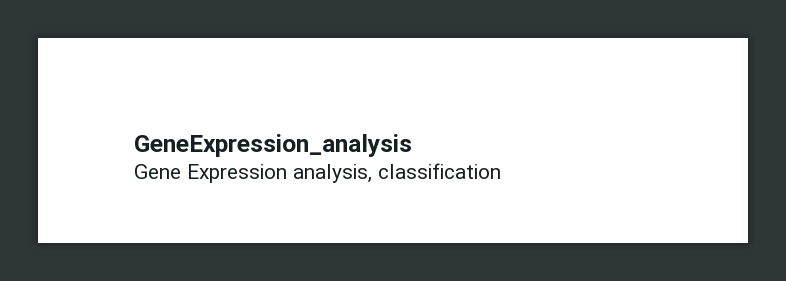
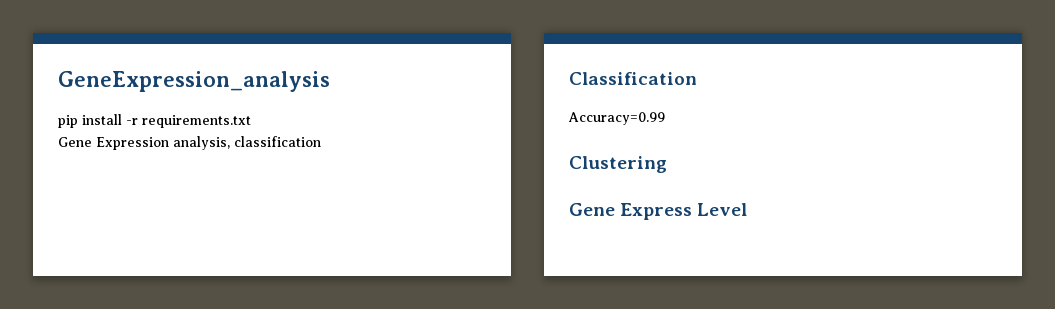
(412, 145) none -> [58,114,251,128] // pip install -r requirements.txt
(501, 171) none -> [569,72,697,85] [568,112,665,125] [569,156,667,173] [569,203,748,220] // Classification // Accuracy=0.99 // Clustering // Gene Express Level

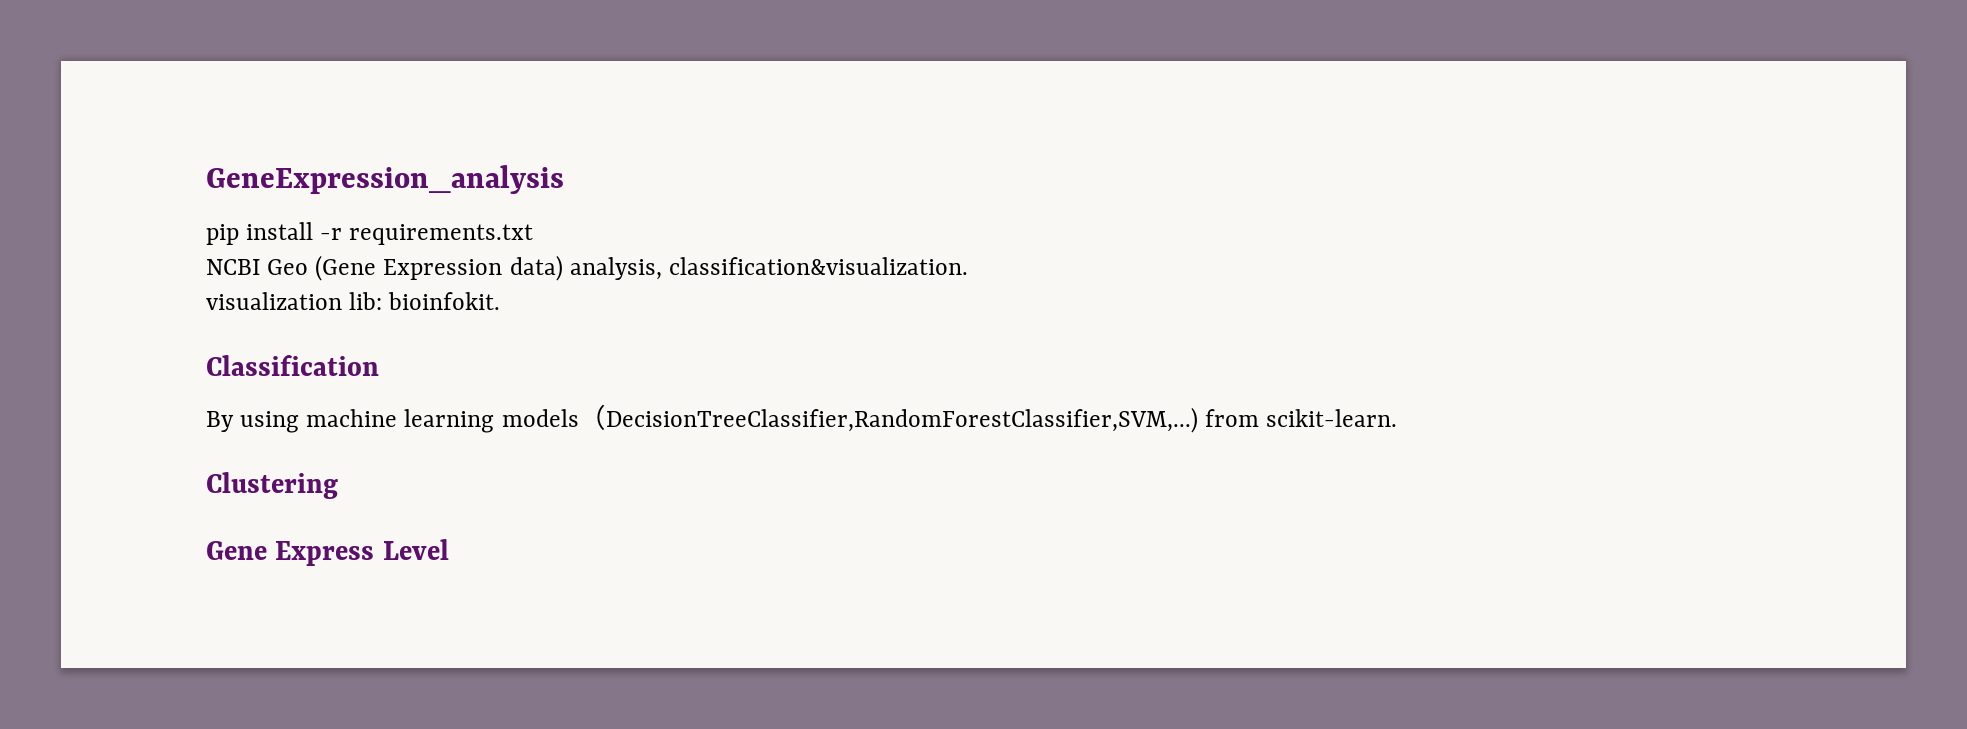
[58,136,321,150] [569,72,697,85] [568,112,665,125] Gene Expression analysis, classification // Classification // Accuracy=0.99 -> [206,255,968,281] [206,292,501,310] [206,355,379,376] [206,404,1397,433] NCBI Geo (Gene Expression data) analysis, classification&visualization. // visualization lib: bioinfokit. // Classification // By using machine learning models（DecisionTreeClassifier,RandomForestClassifier,SVM,...) from scikit-learn.

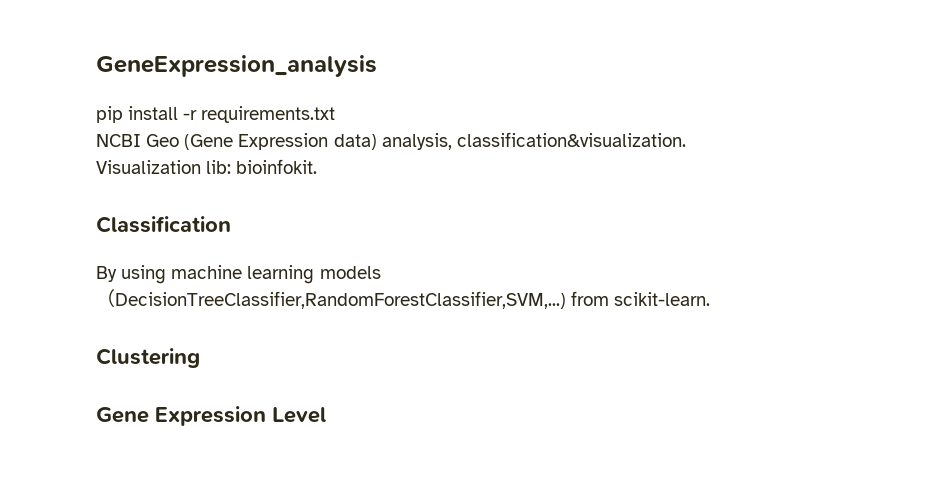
[206,292,342,310] visualization -> [96,160,201,174] Visualization
[275,541,375,566] Express -> [155,406,266,426] Expression

